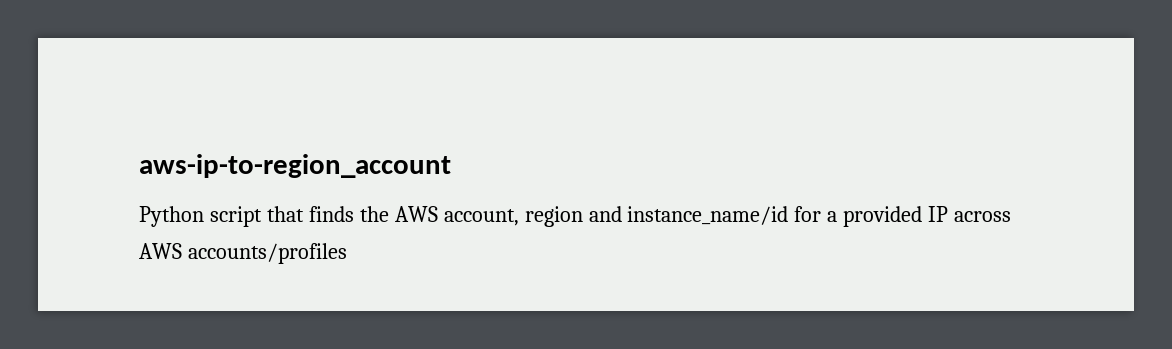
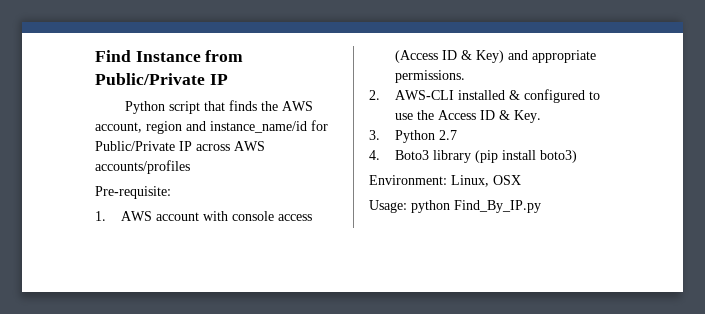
[139,154,451,178] aws-ip-to-region_account -> [95,50,244,62] [95,73,228,85] Find Instance from Public/Private IP
[827,206,923,227] a provided -> [95,141,175,151] Public/Private
(347, 253) none -> [95,186,171,199] [95,211,313,221] [395,50,597,63] [395,70,466,83] [369,89,601,103] [395,110,542,123] [369,130,458,143] [369,150,578,163] [369,175,521,187] [369,200,541,213] // Pre-requisite: // 1. AWS account with console access (Access ID & Key) and appropriate permissions. // 2. AWS-CLI installed & configured to use the Access ID & Key. // 3. Python 2.7 // 4. Boto3 library (pip install boto3) // Environment: Linux, OSX // Usage: python Find_By_IP.py

